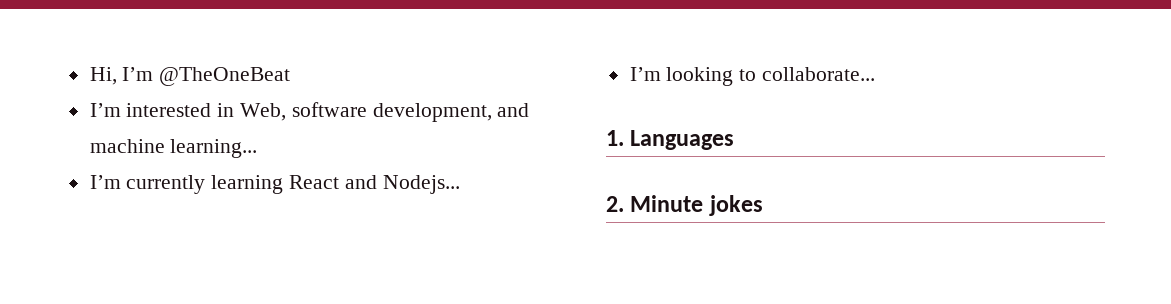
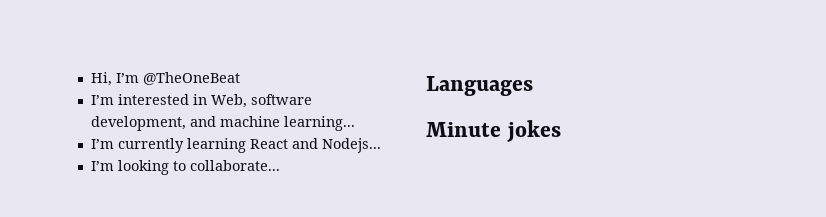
[606,130,624,146] 1. -> (280, 165) none
[606,196,624,212] 2. -> (533, 86) none

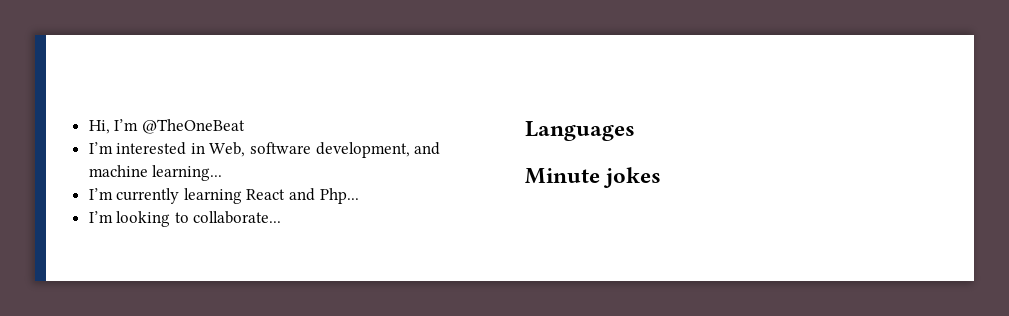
[321,138,381,153] Nodejs... -> [319,188,359,204] Php...

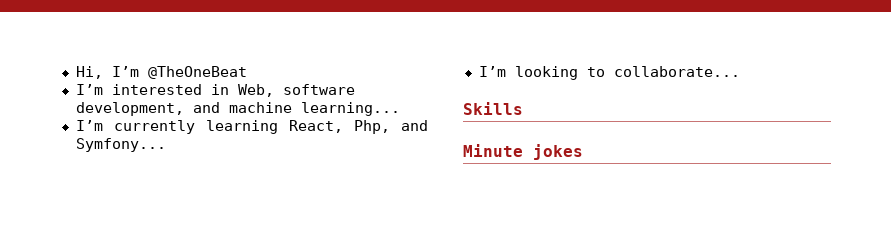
[246,188,359,204] React and Php... -> [288,120,428,134] [75,138,166,152] React, Php, and Symfony...
[525,121,635,141] Languages -> [463,102,523,115] Skills

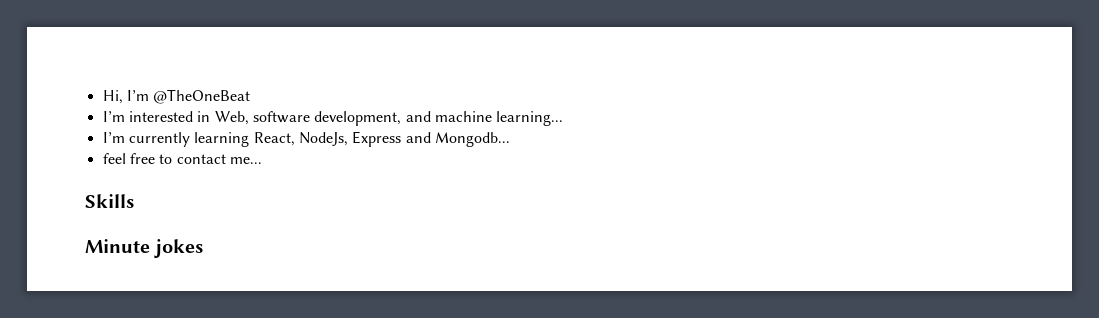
[353,120,428,134] [75,138,166,152] [478,66,740,80] Php, and Symfony... // I’m looking to collaborate... -> [298,131,510,147] [102,153,262,164] NodeJs, Express and Mongodb... // feel free to contact me...

